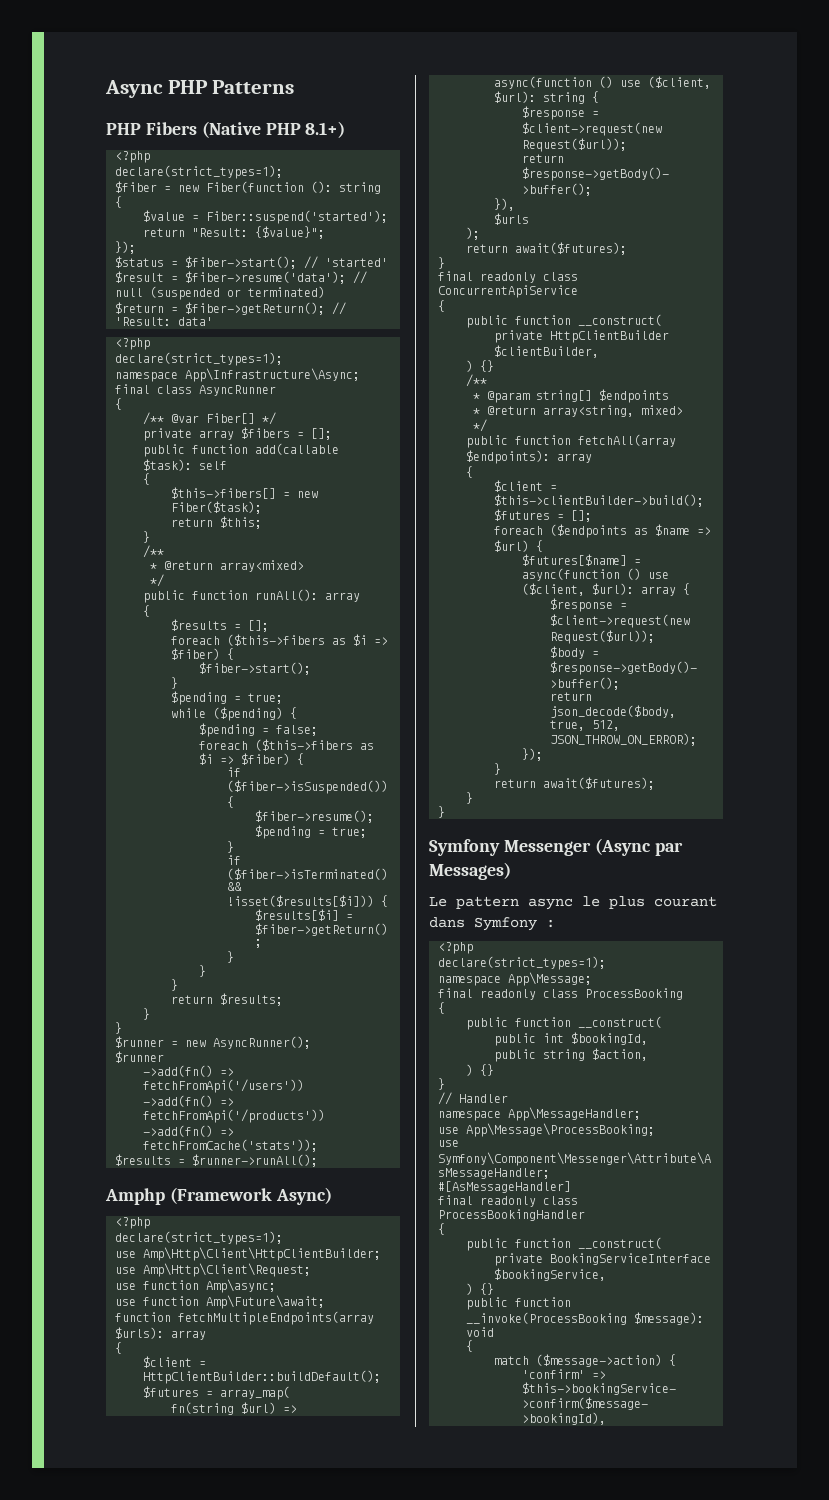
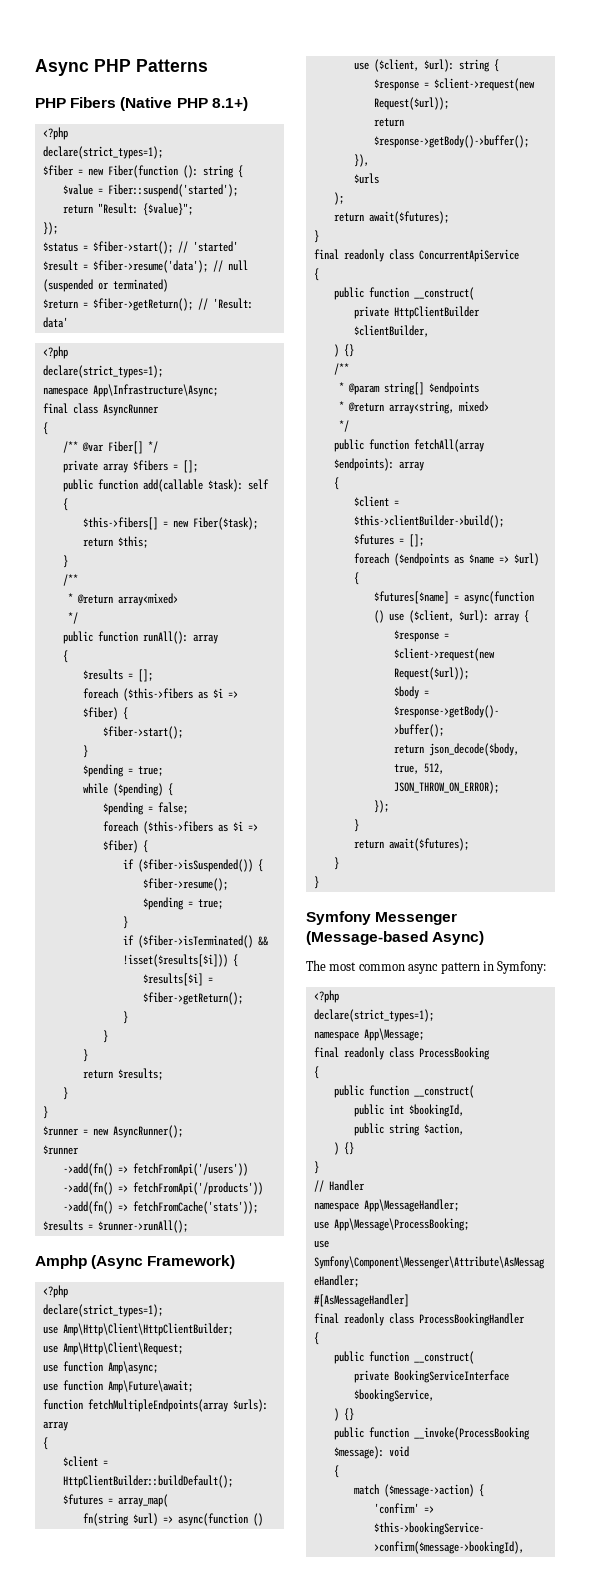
[169,1187,332,1205] (Framework Async) -> [91,1255,236,1269] (Async Framework)
[594,838,683,856] [429,862,511,880] [429,896,717,910] [429,917,555,931] (Async par Messages) // Le pattern async le plus courant dans Symfony : -> [306,931,485,945] [306,960,547,974] (Message-based Async) // The most common async pattern in Symfony:

